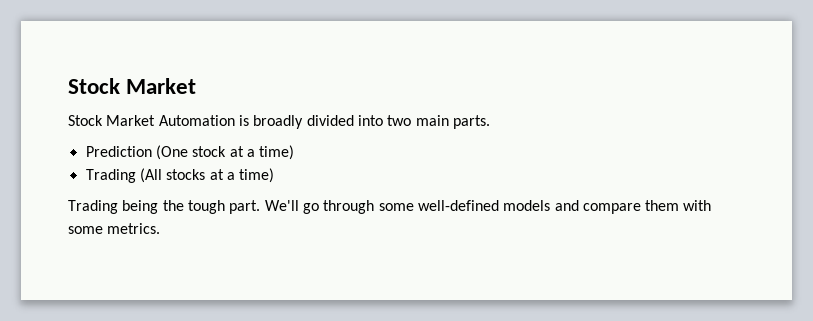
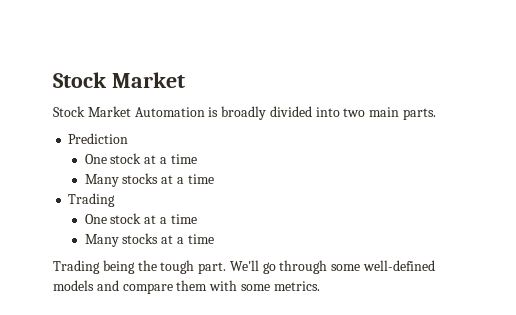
[155,145,295,160] [85,168,275,183] (One stock at a time) // Trading (All stocks at a time) -> [84,153,197,164] [84,173,214,187] [68,193,116,207] [84,213,197,224] [84,233,214,247] // One stock at a time // Many stocks at a time // Trading // One stock at a time // Many stocks at a time

